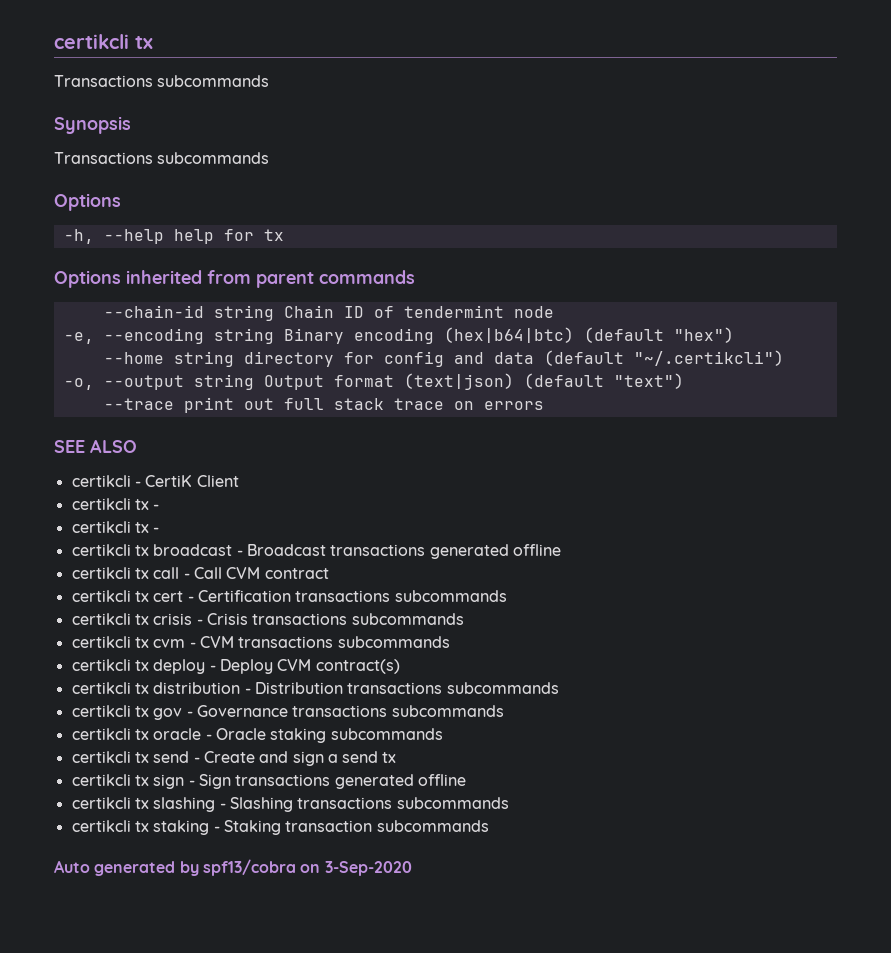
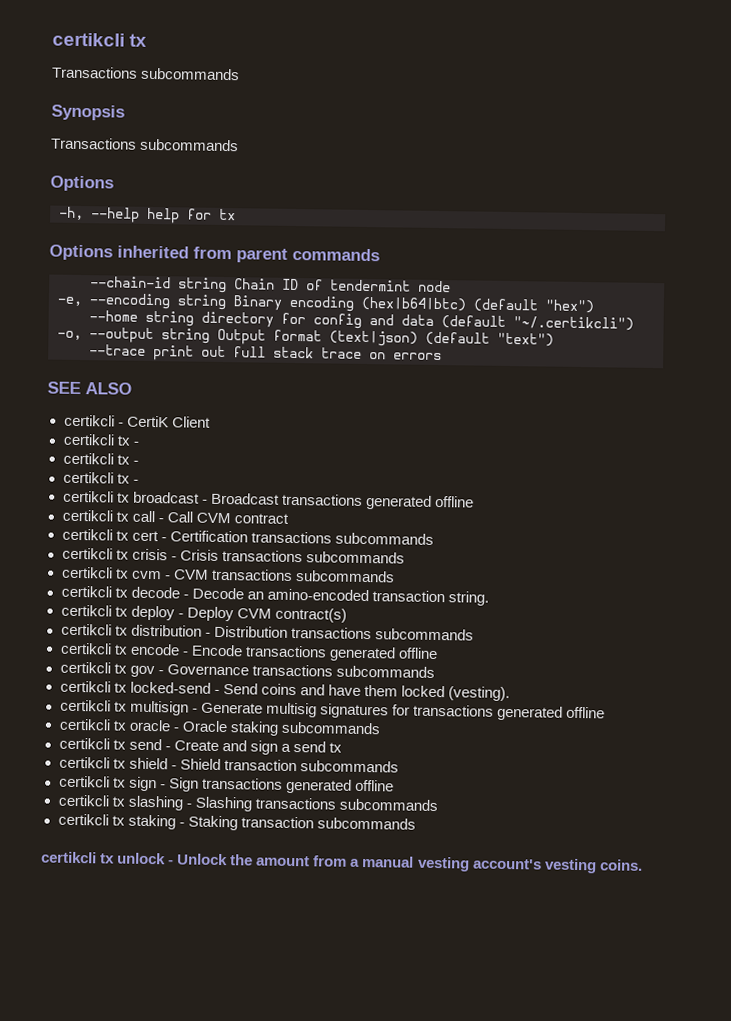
(160, 530) none -> [62,471,139,484] // certikcli tx -
(450, 642) none -> [60,585,489,606] // certikcli tx decode - Decode an amino-encoded transaction string.
(559, 688) none -> [59,642,438,662] // certikcli tx encode - Encode transactions generated offline
(504, 711) none -> [59,680,511,702] [59,699,605,721] // certikcli tx locked-send - Send coins and have them locked (vesting). // certikcli tx multisign - Generate multisig signatures for transactions generated offline
(397, 757) none -> [58,756,399,773] // certikcli tx shield - Shield transaction subcommands
[54,859,412,876] Auto generated by spf13/cobra on 3-Sep-2020 -> [41,851,643,874] certikcli tx unlock - Unlock the amount from a manual vesting account's vesting coins.

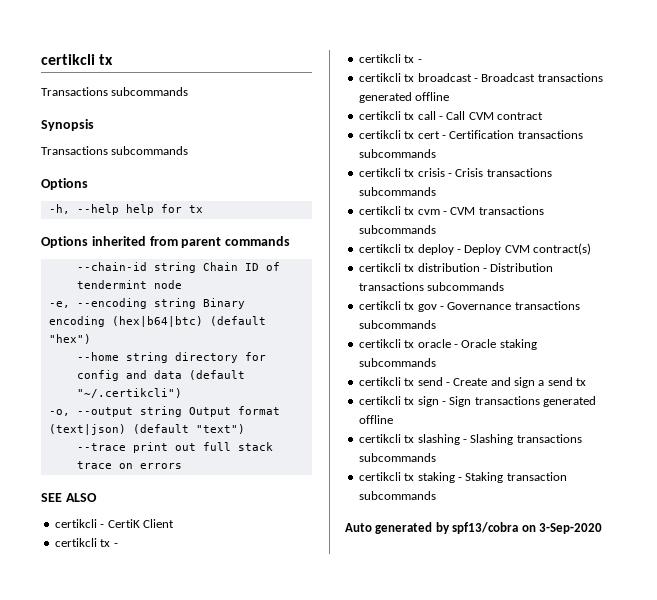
[62,471,139,484] // certikcli tx - -> (422, 61) none
[60,585,489,606] // certikcli tx decode - Decode an amino-encoded transaction string. -> (436, 229) none
[59,642,438,662] // certikcli tx encode - Encode transactions generated offline -> (505, 286) none
[59,680,511,702] [59,699,605,721] // certikcli tx locked-send - Send coins and have them locked (vesting). // certikcli tx multisign - Generate multisig signatures for transactions generated offline -> (436, 324) none
[58,756,399,773] // certikcli tx shield - Shield transaction subcommands -> (587, 382) none
[41,851,643,874] certikcli tx unlock - Unlock the amount from a manual vesting account's vesting coins. -> [345,522,602,534] Auto generated by spf13/cobra on 3-Sep-2020

